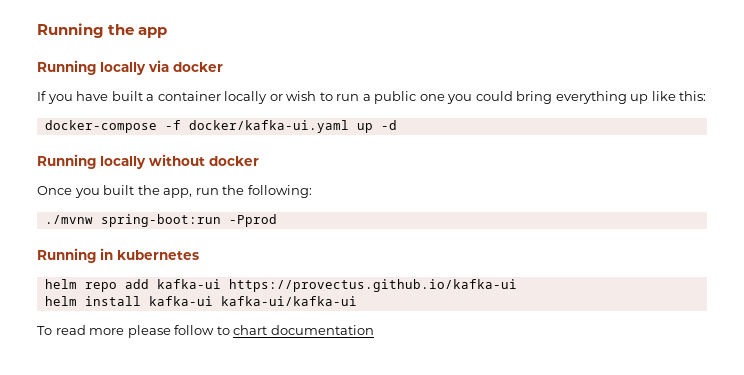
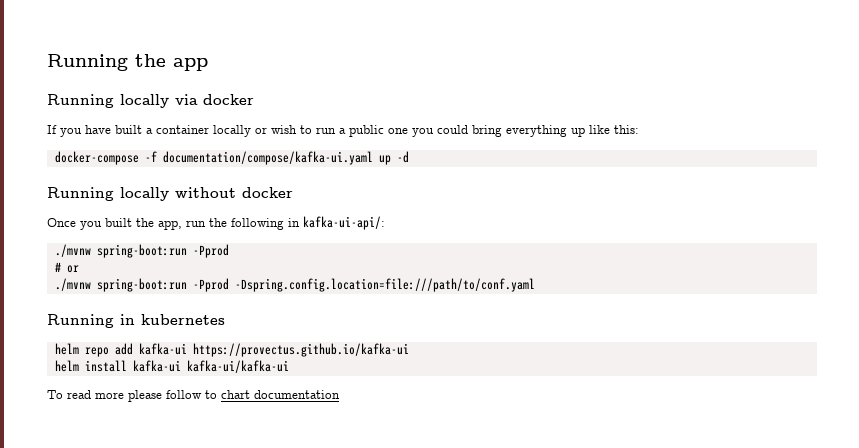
[188,120,349,133] docker/kafka-ui.yaml -> [162,151,373,165] documentation/compose/kafka-ui.yaml
[247,185,312,198] [44,214,277,227] following: // ./mvnw spring-boot:run -Pprod -> [231,216,385,230] [54,244,229,258] [54,262,79,273] [54,278,535,292] following in kafka-ui-api/: // ./mvnw spring-boot:run -Pprod // # or // ./mvnw spring-boot:run -Pprod -Dspring.config.location=file:///path/to/conf.yaml

